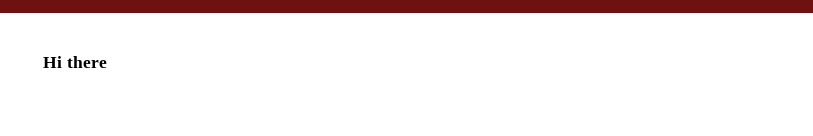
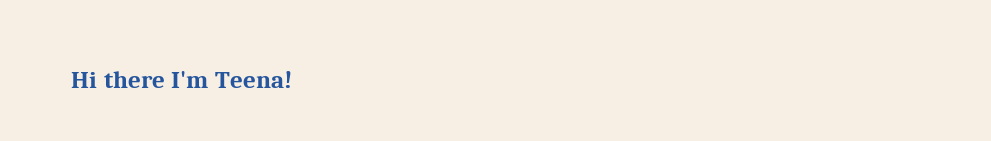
(107, 62) none -> [171,71,292,88] I'm Teena!

